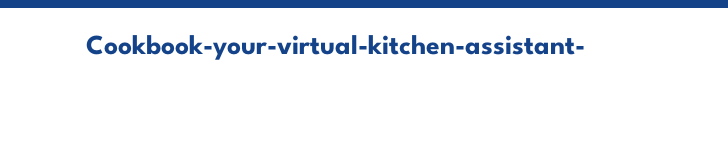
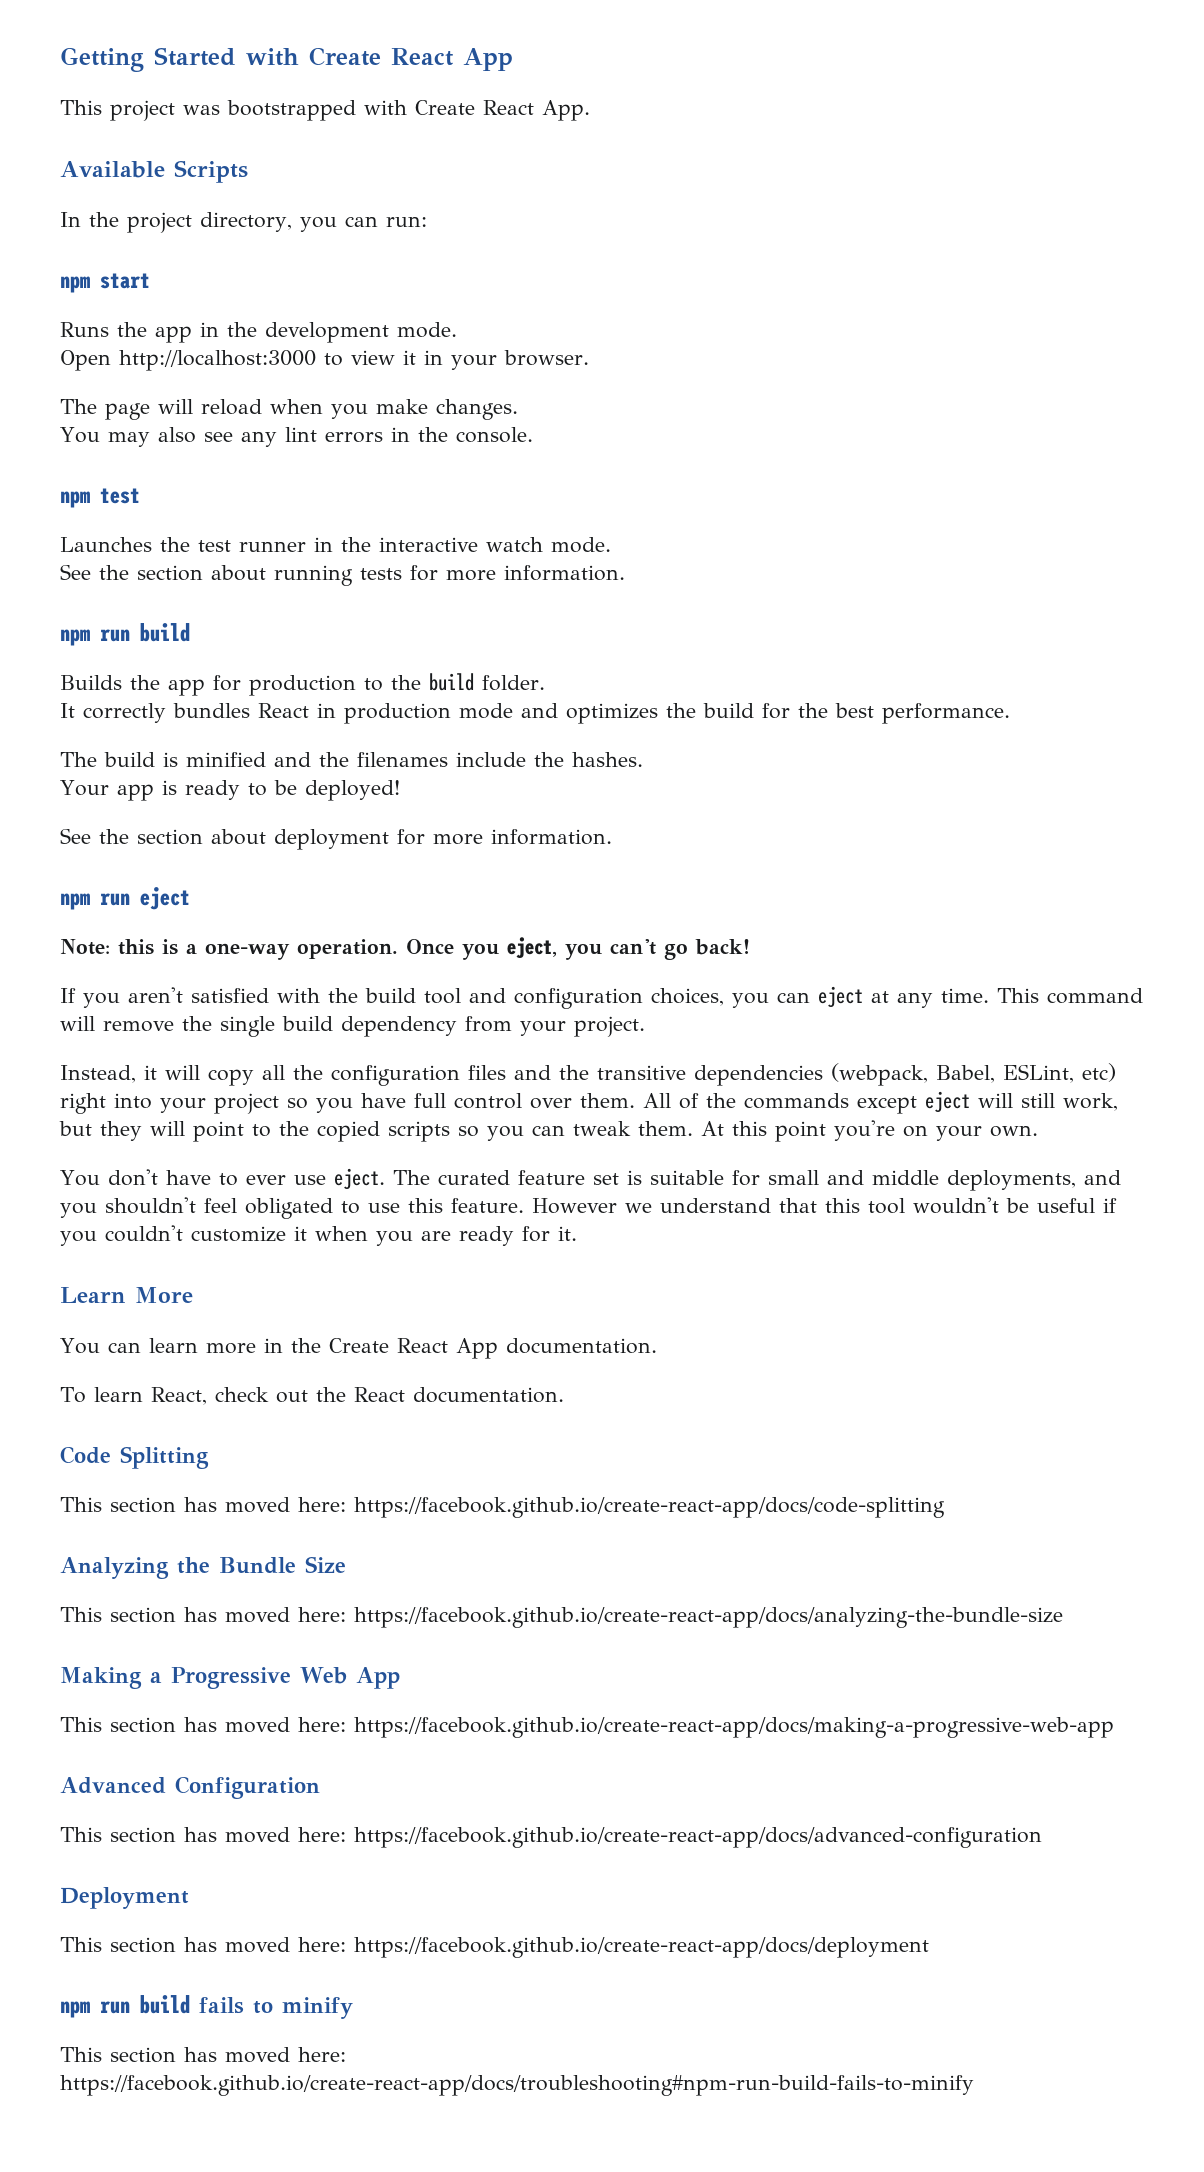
[86,35,585,60] Cookbook-your-virtual-kitchen-assistant- -> [60,47,513,72] [60,100,590,121] [60,160,248,183] [60,212,427,233] [60,273,150,293] [60,322,457,343] [60,350,589,371] [60,399,518,420] [60,427,533,447] [60,488,140,508] [60,537,611,553] [60,564,625,586] [60,623,190,646] [60,673,545,696] [60,703,1010,724] [60,752,643,767] [60,780,400,801] [60,828,612,850] [60,887,190,910] [60,937,750,960] [60,986,1143,1009] [60,1016,645,1037] [60,1063,1116,1086] [60,1091,1118,1114] [59,1120,1038,1142] [60,1168,1121,1191] [60,1197,1117,1219] [60,1225,577,1246] [60,1287,193,1303] [60,1338,657,1359] [60,1387,564,1405] [60,1446,209,1469] [60,1497,945,1518] [60,1556,346,1579] [60,1607,1063,1628] [60,1667,400,1689] [60,1717,1114,1738] [60,1776,320,1799] [60,1827,1042,1848] [60,1887,189,1909] [60,1937,929,1958] [60,1995,353,2019] [60,2047,346,2063] [60,2075,974,2096] Getting Started with Create React App // This project was bootstrapped with Create React App. // Available Scripts // In the project directory, you can run: // npm start // Runs the app in the development mode. // Open http://localhost:3000 to view it in your browser. // The page will reload when you make changes. // You may also see any lint errors in the console. // npm test // Launches the test runner in the interactive watch mode. // See the section about running tests for more information. // npm run build // Builds the app for production to the build folder. // It correctly bundles React in production mode and optimizes the build for the best performance. // The build is minified and the filenames include the hashes. // Your app is ready to be deployed! // See the section about deployment for more information. // npm run eject // Note: this is a one-way operation. Once you eject, you can't go back! // If you aren't satisfied with the build tool and configuration choices, you can eject at any time. This command will remove the single build dependency from your project. // Instead, it will copy all the configuration files and the transitive dependencies (webpack, Babel, ESLint, etc) right into your project so you have full control over them. All of the commands except eject will still work, but they will point to the copied scripts so you can tweak them. At this point you're on your own. // You don't have to ever use eject. The curated feature set is suitable for small and middle deployments, and you shouldn't feel obligated to use this feature. However we understand that this tool wouldn't be useful if you couldn't customize it when you are ready for it. // Learn More // You can learn more in the Create React App documentation. // To learn React, check out the React documentation. // Code Splitting // This section has moved here: https://facebook.github.io/create-react-app/docs/code-splitting // Analyzing the Bundle Size // This section has moved here: https://facebook.github.io/create-react-app/docs/analyzing-the-bundle-size // Making a Progressive Web App // This section has moved here: https://facebook.github.io/create-react-app/docs/making-a-progressive-web-app // Advanced Configuration // This section has moved here: https://facebook.github.io/create-react-app/docs/advanced-configuration // Deployment // This section has moved here: https://facebook.github.io/create-react-app/docs/deployment // npm run build fails to minify // This section has moved here: https://facebook.github.io/create-react-app/docs/troubleshooting#npm-run-build-fails-to-minify

